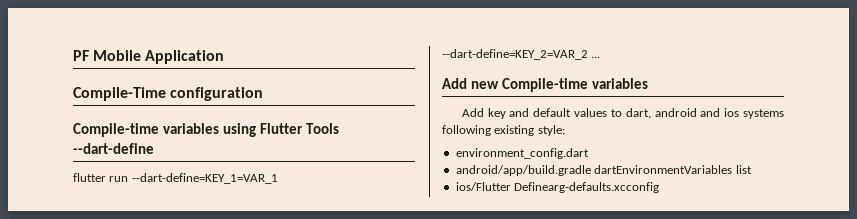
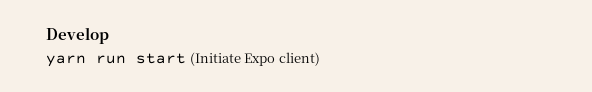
[73,50,225,64] [73,87,264,101] [73,123,339,137] [73,143,154,154] [73,173,278,184] [442,49,601,60] [442,78,648,92] [461,108,784,119] [442,125,565,136] [455,148,589,159] [455,165,752,176] [455,182,660,193] PF Mobile Application // Compile-Time configuration // Compile-time variables using Flutter Tools --dart-define // flutter run --dart-define=KEY_1=VAR_1 --dart-define=KEY_2=VAR_2 ... // Add new Compile-time variables // Add key and default values to dart, android and ios systems following existing style: // environment_config.dart // android/app/build.gradle dartEnvironmentVariables list // ios/Flutter Definearg-defaults.xcconfig -> [46,27,109,44] [46,52,320,67] Develop // yarn run start (Initiate Expo client)

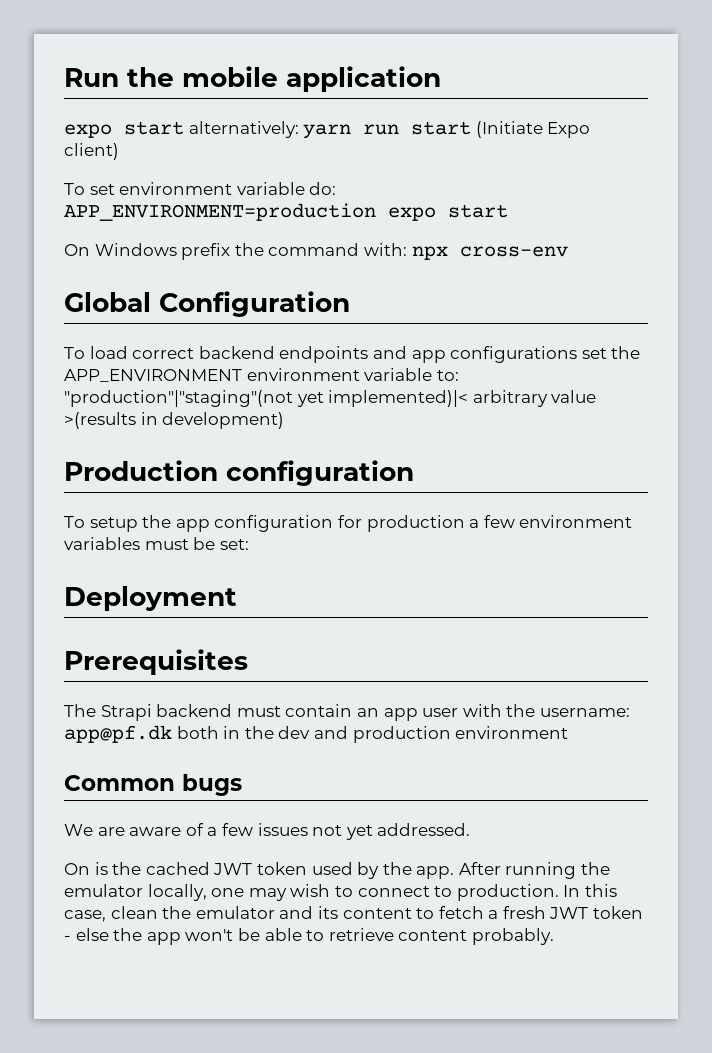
[46,27,109,44] Develop // -> [64,66,441,92] [64,121,299,138] Run the mobile application // expo start alternatively:
(320, 59) none -> [64,182,337,195] [64,203,508,221] [64,243,568,260] [64,291,350,317] [64,346,641,363] [64,368,459,382] [64,390,597,407] [64,412,285,429] [64,460,414,486] [64,515,633,532] [64,537,249,550] [64,586,237,611] [64,649,248,675] [64,704,630,721] [64,725,569,743] [64,774,242,796] [64,823,471,840] [64,862,611,879] [64,884,617,901] [64,906,644,922] [64,928,554,945] // To set environment variable do: APP_ENVIRONMENT=production expo start // On Windows prefix the command with: npx cross-env // Global Configuration // To load correct backend endpoints and app configurations set the APP_ENVIRONMENT environment variable to: "production"|"staging"(not yet implemented)|< arbitrary value >(results in development) // Production configuration // To setup the app configuration for production a few environment variables must be set: // Deployment // Prerequisites // The Strapi backend must contain an app user with the username: app@pf.dk both in the dev and production environment // Common bugs // We are aware of a few issues not yet addressed. // On is the cached JWT token used by the app. After running the emulator locally, one may wish to connect to production. In this case, clean the emulator and its content to fetch a fresh JWT token - else the app won't be able to retrieve content probably.

